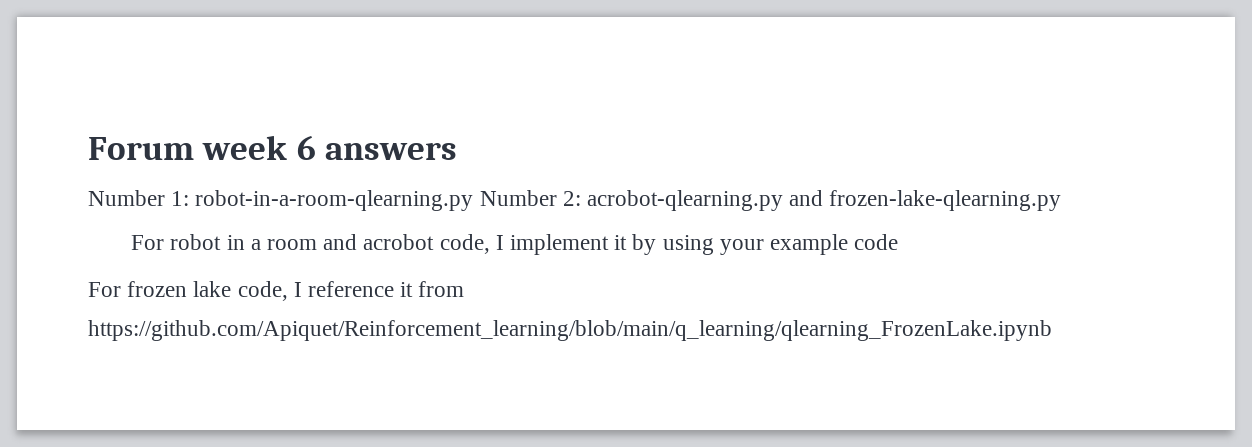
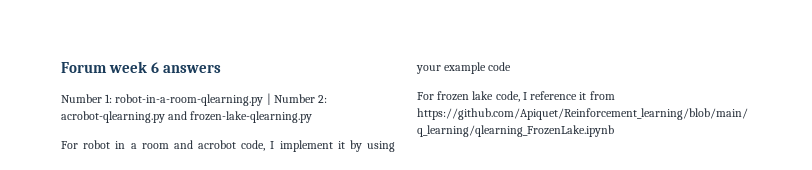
(474, 200) none -> [266,93,271,105] |

